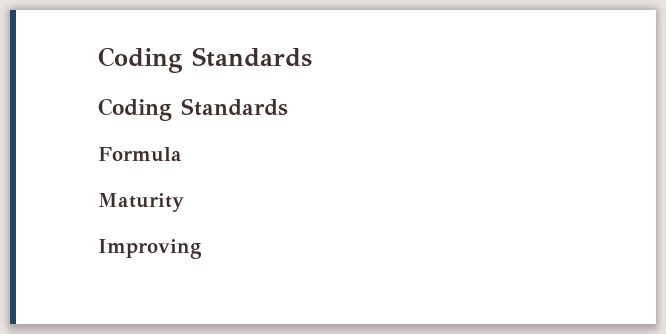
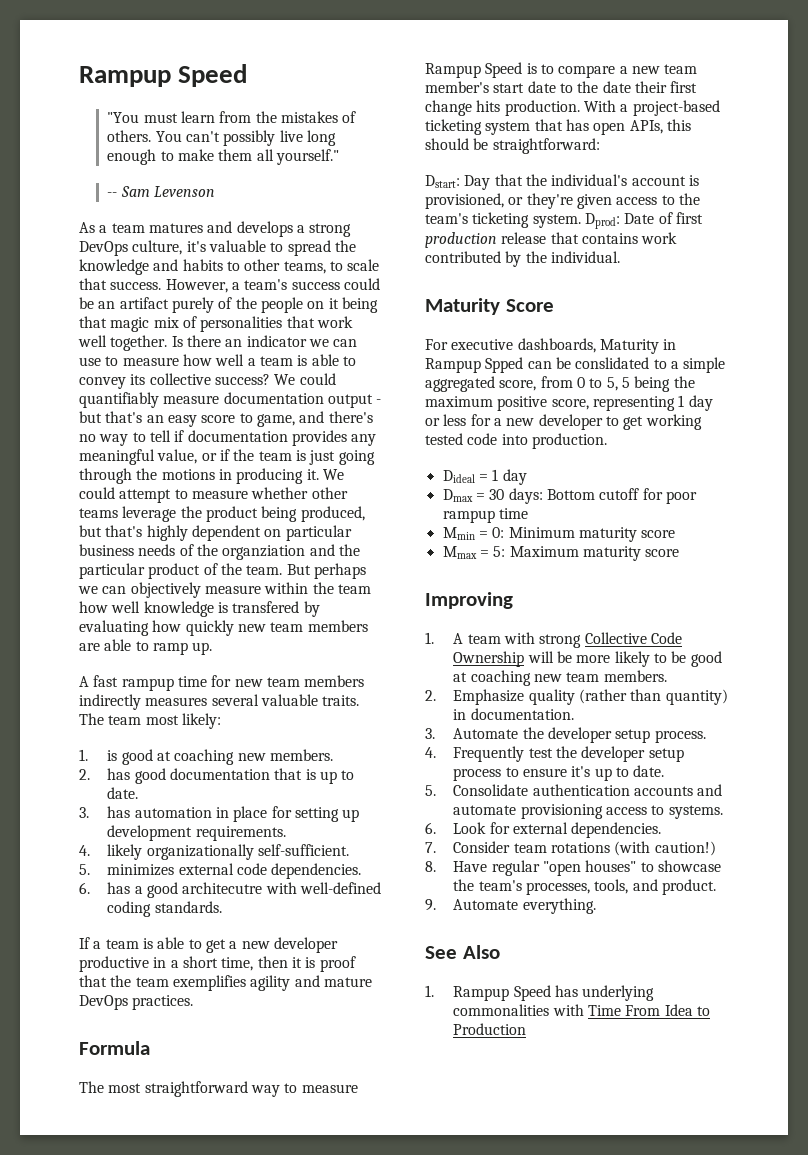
[98,47,312,73] [98,98,288,121] [98,147,182,162] [98,193,184,212] [98,239,202,259] Coding Standards // Coding Standards // Formula // Maturity // Improving -> [79,64,248,87] [107,111,357,123] [107,130,336,146] [107,149,339,165] [107,186,215,197] [79,221,352,237] [79,240,356,256] [79,259,380,275] [79,278,380,293] [79,297,378,313] [79,316,353,332] [78,335,358,351] [79,354,356,366] [79,373,336,389] [79,392,382,408] [79,411,373,427] [79,430,377,446] [79,449,375,465] [79,468,344,484] [79,487,348,503] [79,506,365,522] [79,525,352,541] [79,544,360,560] [79,563,366,579] [78,582,371,598] [79,601,320,617] [79,620,368,636] [79,639,213,655] [79,675,365,691] [79,694,360,710] [79,713,221,729] [79,749,333,765] [79,768,355,784] [107,787,139,799] [79,806,360,822] [107,825,286,841] [79,844,349,860] [79,863,362,879] [79,882,381,898] [107,901,222,917] [79,937,338,953] [79,956,356,972] [79,975,372,991] [79,995,194,1010] [79,1041,150,1055] [79,1081,358,1097] [425,62,698,78] [425,81,698,93] [425,100,720,116] [425,119,691,135] [425,138,600,154] [425,174,699,190] [425,193,700,209] [425,212,703,229] [425,232,678,248] [425,251,620,267] [425,298,554,315] [425,338,677,354] [425,357,726,373] [425,376,695,392] [425,395,713,411] [425,414,702,430] [425,433,607,449] [442,469,527,485] [442,488,697,504] [442,508,528,523] [442,527,676,542] [442,546,680,561] [425,592,513,609] [425,632,682,648] [453,651,722,667] [453,670,667,686] [425,689,728,705] [453,708,574,720] [425,727,706,743] [425,746,684,762] [453,765,665,781] [425,784,723,796] [453,804,723,819] [425,822,662,838] [425,841,716,856] [425,860,721,876] [453,879,716,895] [425,898,596,914] [425,945,500,959] [425,985,655,1001] [453,1004,710,1016] [453,1023,527,1035] Rampup Speed // "You must learn from the mistakes of others. You can't possibly live long enough to make them all yourself." // -- Sam Levenson // As a team matures and develops a strong DevOps culture, it's valuable to spread the knowledge and habits to other teams, to scale that success. However, a team's success could be an artifact purely of the people on it being that magic mix of personalities that work well together. Is there an indicator we can use to measure how well a team is able to convey its collective success? We could quantifiably measure documentation output - but that's an easy score to game, and there's no way to tell if documentation provides any meaningful value, or if the team is just going through the motions in producing it. We could attempt to measure whether other teams leverage the product being produced, but that's highly dependent on particular business needs of the organziation and the particular product of the team. But perhaps we can objectively measure within the team how well knowledge is transfered by evaluating how quickly new team members are able to ramp up. // A fast rampup time for new team members indirectly measures several valuable traits. The team most likely: // 1. is good at coaching new members. // 2. has good documentation that is up to date. // 3. has automation in place for setting up development requirements. // 4. likely organizationally self-sufficient. // 5. minimizes external code dependencies. // 6. has a good architecutre with well-defined coding standards. // If a team is able to get a new developer productive in a short time, then it is proof that the team exemplifies agility and mature DevOps practices. // Formula // The most straightforward way to measure Rampup Speed is to compare a new team member's start date to the date their first change hits production. With a project-based ticketing system that has open APIs, this should be straightforward: // Dstart: Day that the individual's account is provisioned, or they're given access to the team's ticketing system. Dprod: Date of first production release that contains work contributed by the individual. // Maturity Score // For executive dashboards, Maturity in Rampup Spped can be conslidated to a simple aggregated score, from 0 to 5, 5 being the maximum positive score, representing 1 day or less for a new developer to get working tested code into production. // Dideal = 1 day // Dmax = 30 days: Bottom cutoff for poor rampup time // Mmin = 0: Minimum maturity score // Mmax = 5: Maximum maturity score // Improving // 1. A team with strong Collective Code Ownership will be more likely to be good at coaching new team members. // 2. Emphasize quality (rather than quantity) in documentation. // 3. Automate the developer setup process. // 4. Frequently test the developer setup process to ensure it's up to date. // 5. Consolidate authentication accounts and automate provisioning access to systems. // 6. Look for external dependencies. // 7. Consider team rotations (with caution!) // 8. Have regular "open houses" to showcase the team's processes, tools, and product. // 9. Automate everything. // See Also // 1. Rampup Speed has underlying commonalities with Time From Idea to Production

